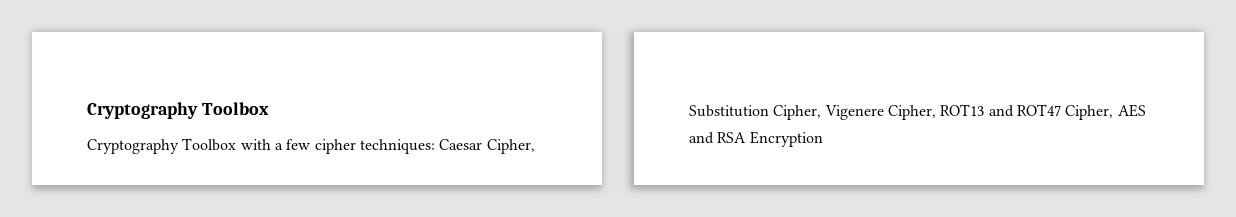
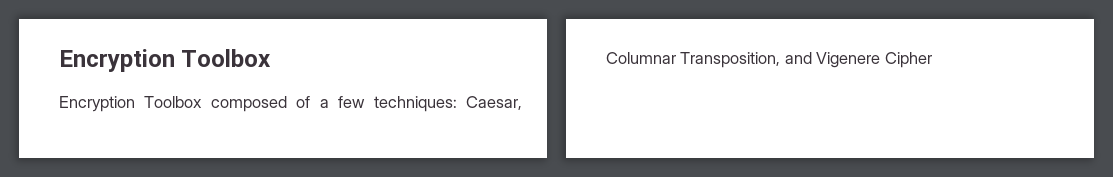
[87,102,198,119] Cryptography -> [59,49,175,72] Encryption
[87,138,535,154] [689,104,1146,120] [689,131,823,147] Cryptography Toolbox with a few cipher techniques: Caesar Cipher, Substitution Cipher, Vigenere Cipher, ROT13 and ROT47 Cipher, AES and RSA Encryption -> [59,96,522,112] [606,52,932,68] Encryption Toolbox composed of a few techniques: Caesar, Columnar Transposition, and Vigenere Cipher

